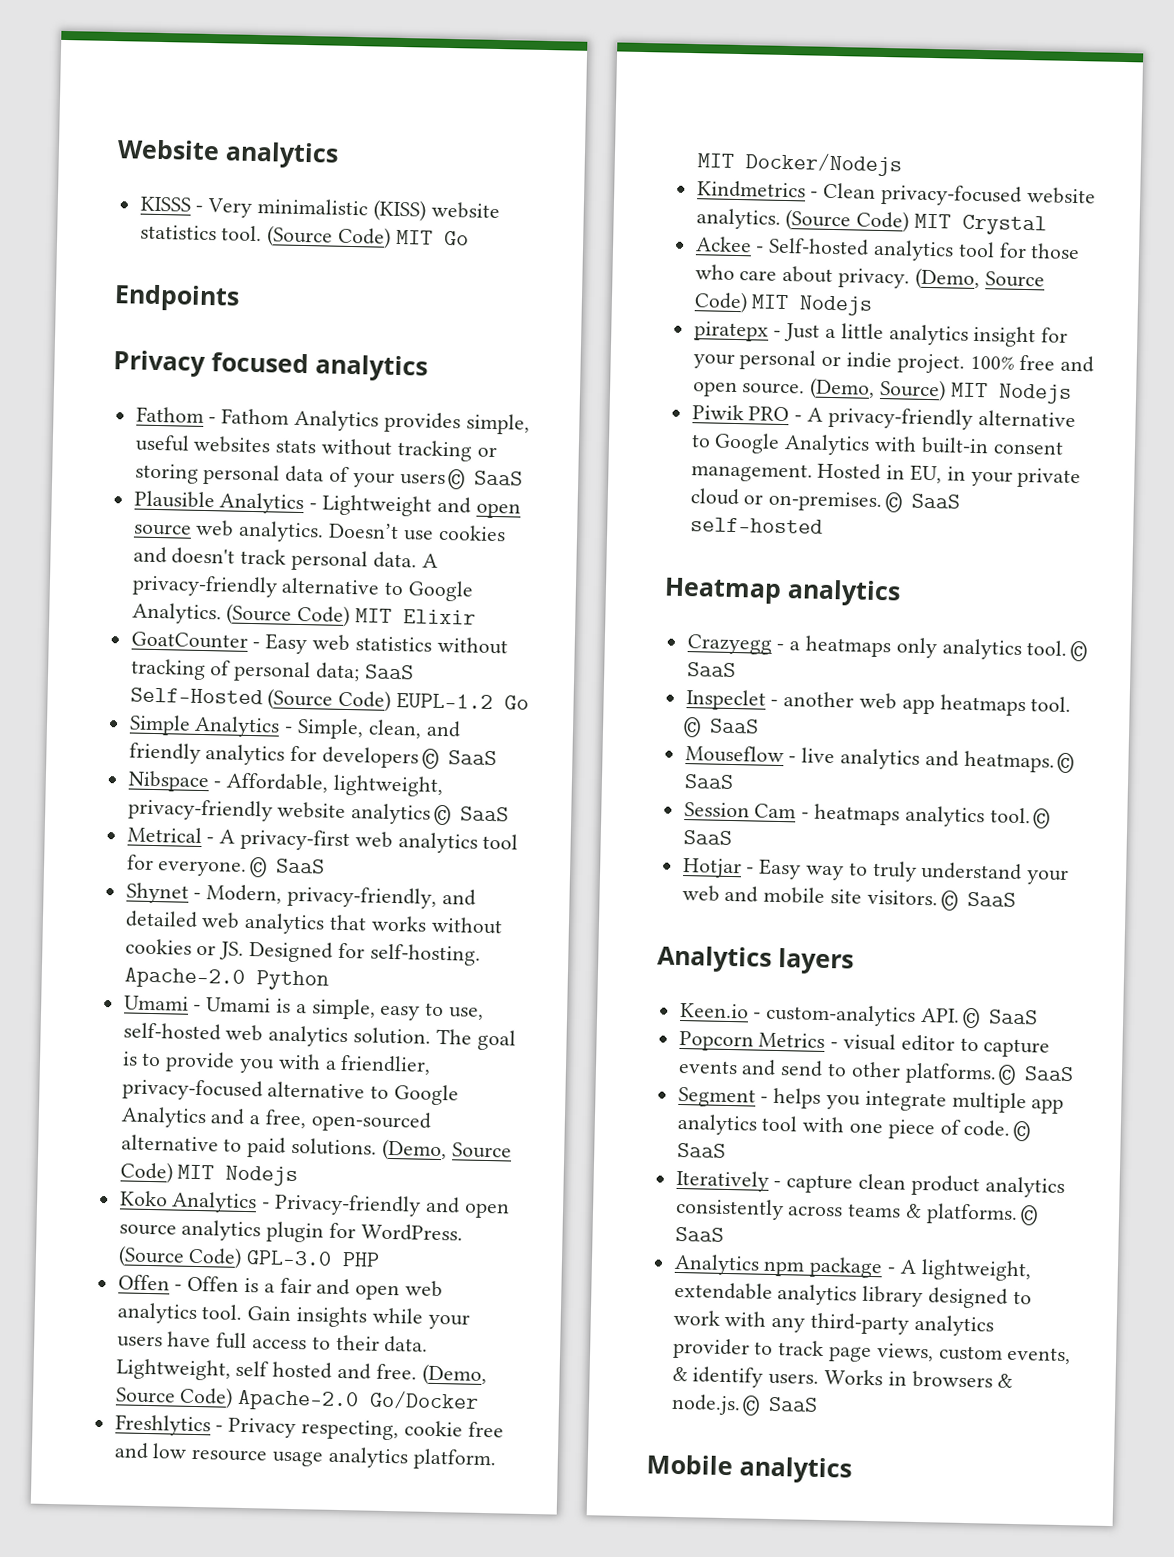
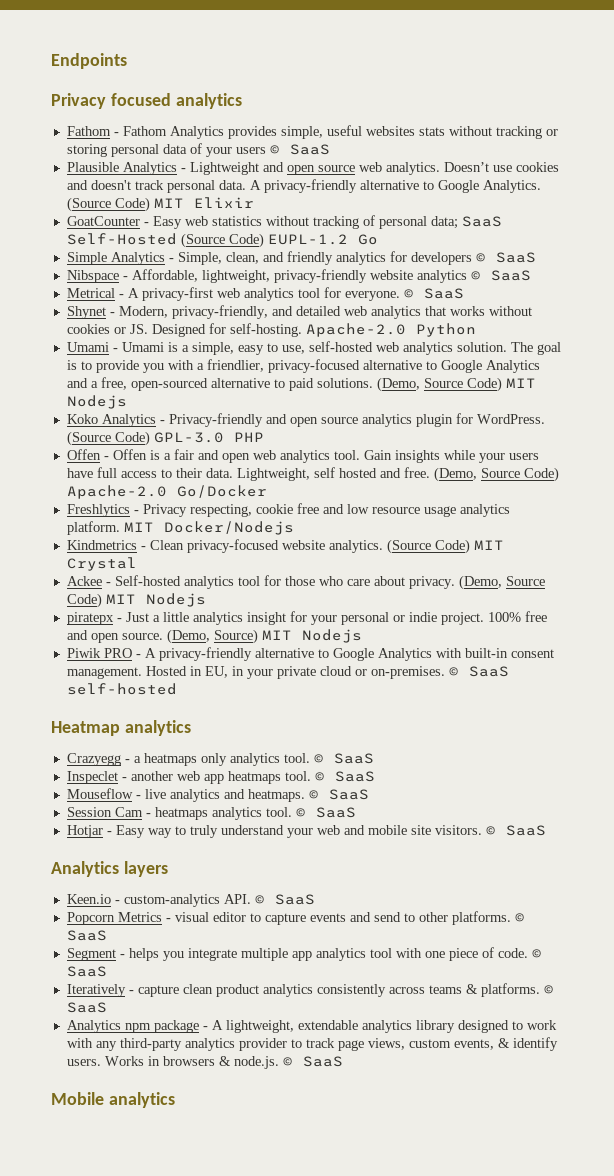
[117,139,339,169] [139,196,500,222] [139,224,469,249] Website analytics // KISSS - Very minimalistic (KISS) website statistics tool. (Source Code) MIT Go // -> (51, 61) none

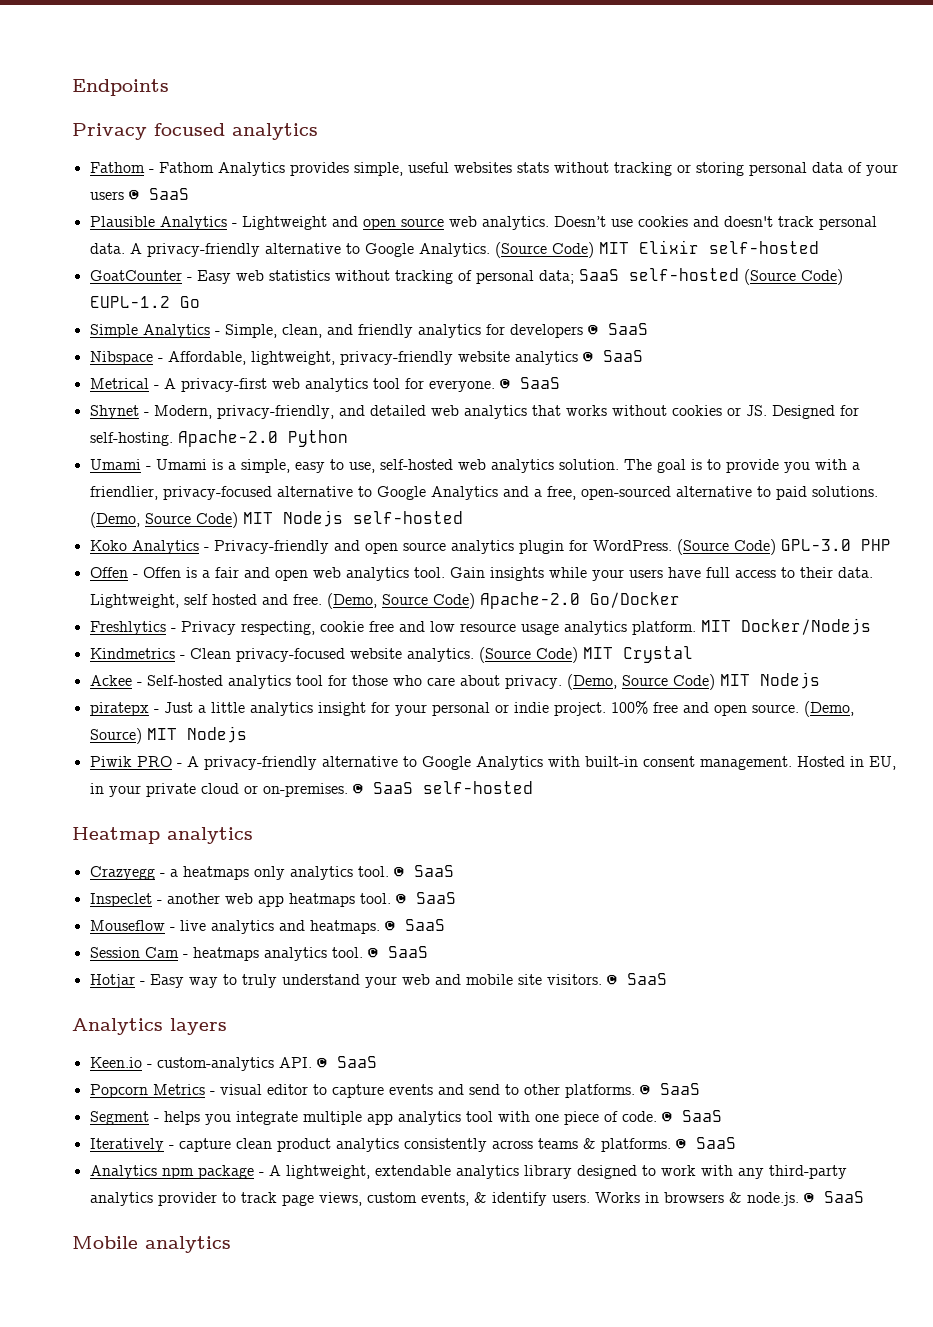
(254, 202) none -> [708,241,819,254] self-hosted
[66,233,177,245] Self-Hosted -> [628,268,739,281] self-hosted
(127, 402) none -> [352,511,463,524] self-hosted

